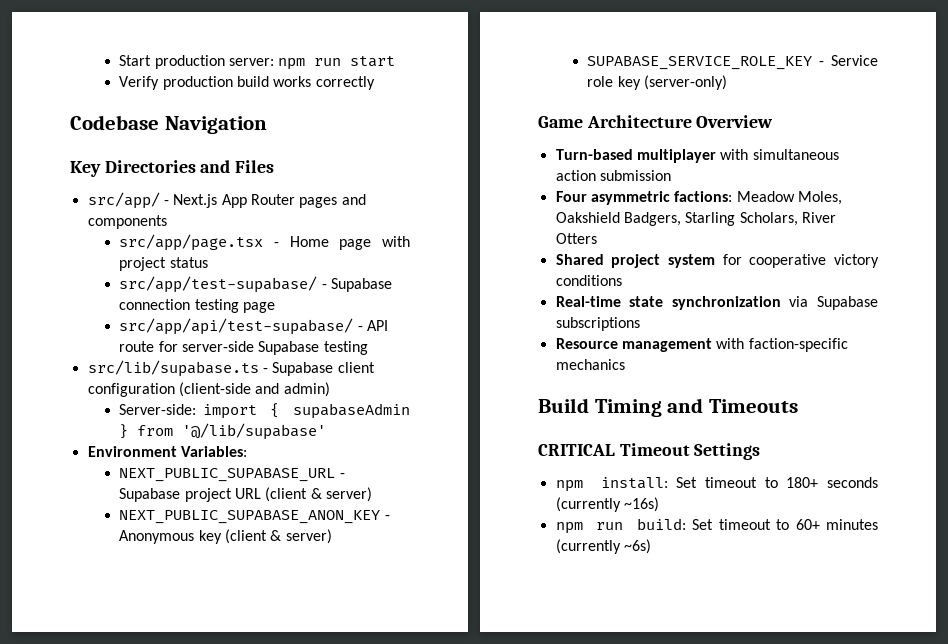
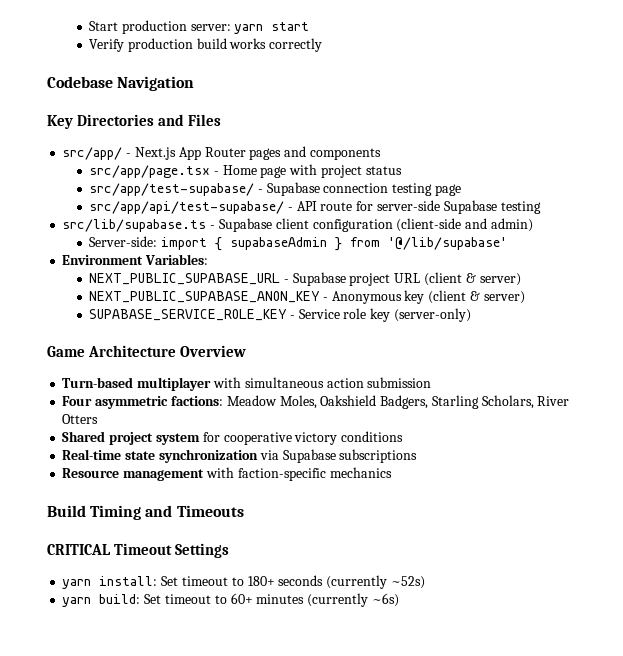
[278,58,342,70] npm run -> [234,24,264,34] yarn
[555,480,583,492] npm -> [62,579,92,589] yarn
[623,497,659,512] [555,522,624,534] ~16s) // npm run -> [390,576,425,589] [62,597,92,607] ~52s) // yarn

